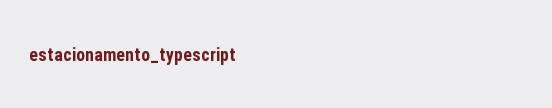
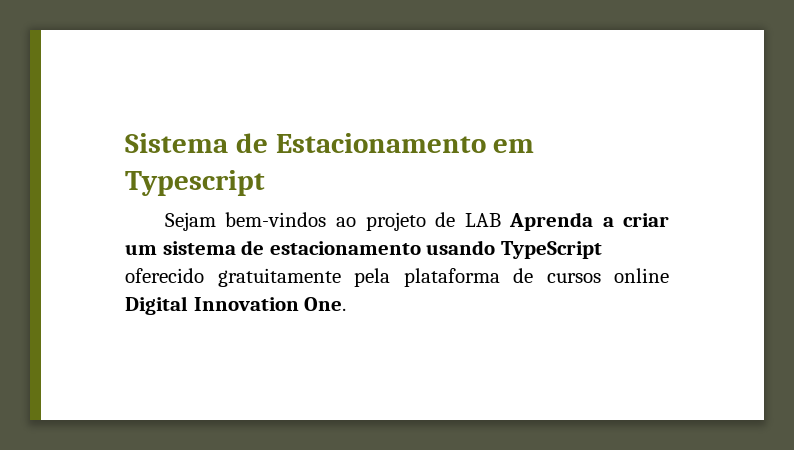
[29,47,236,65] estacionamento_typescript -> [125,133,535,153] [125,170,265,196] [164,212,670,231] [125,240,602,259] [125,268,669,287] [125,296,347,315] Sistema de Estacionamento em Typescript // Sejam bem-vindos ao projeto de LAB Aprenda a criar um sistema de estacionamento usando TypeScript oferecido gratuitamente pela plataforma de cursos online Digital Innovation One.

